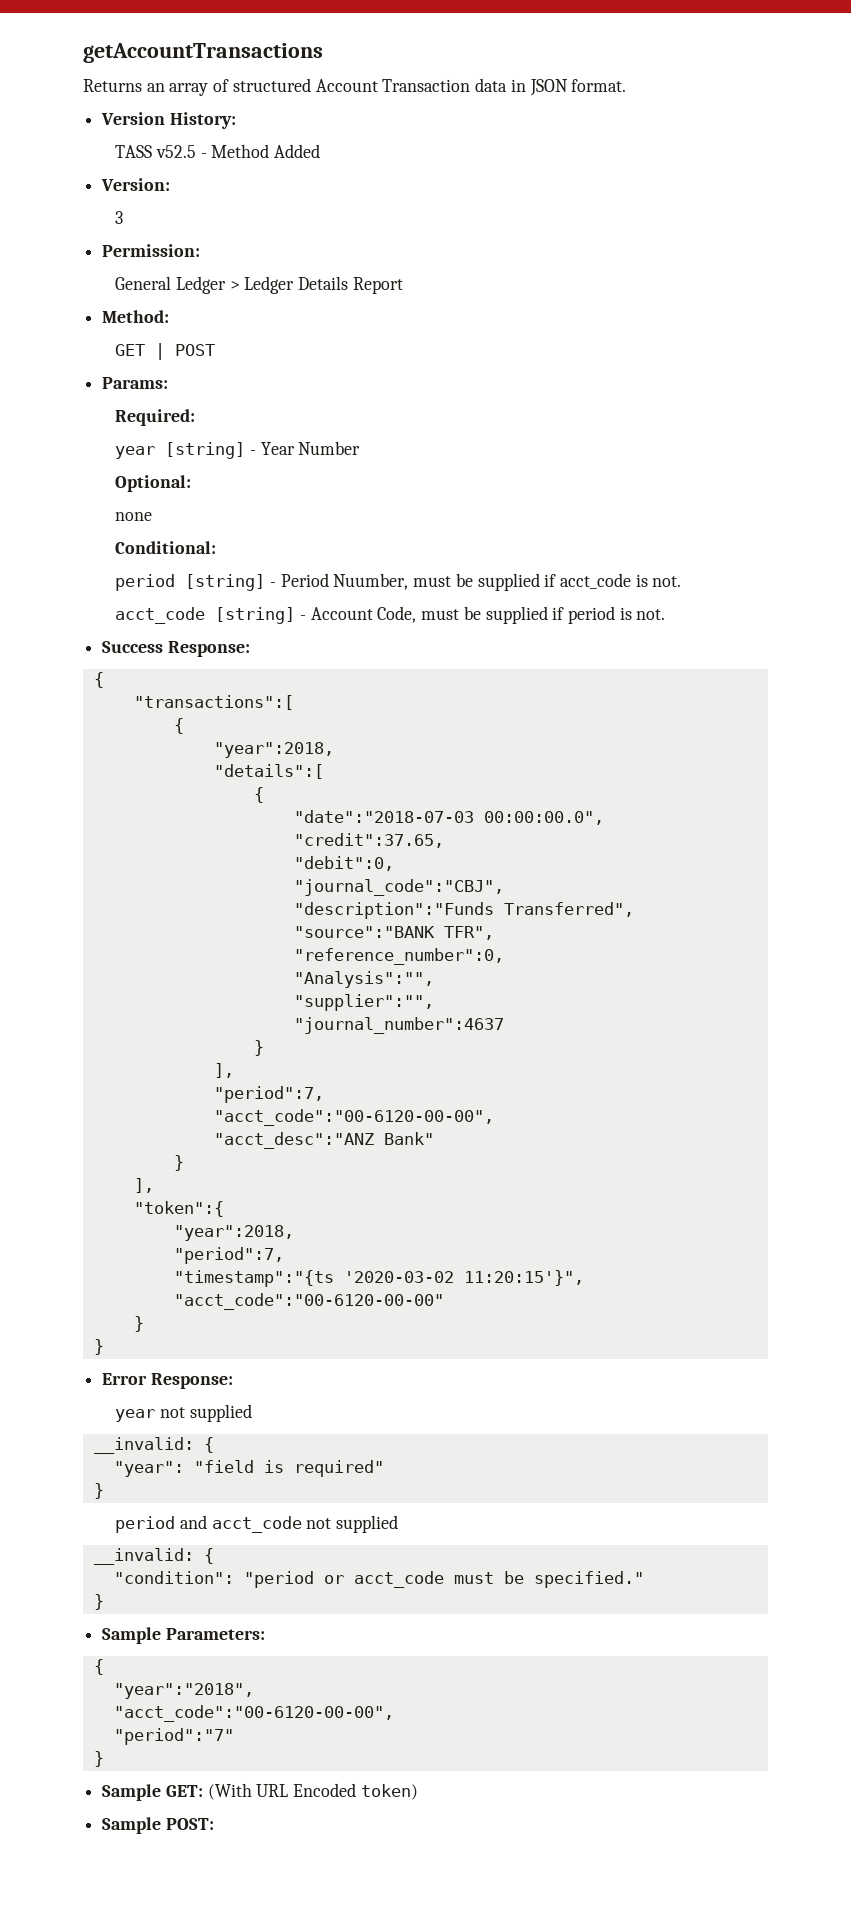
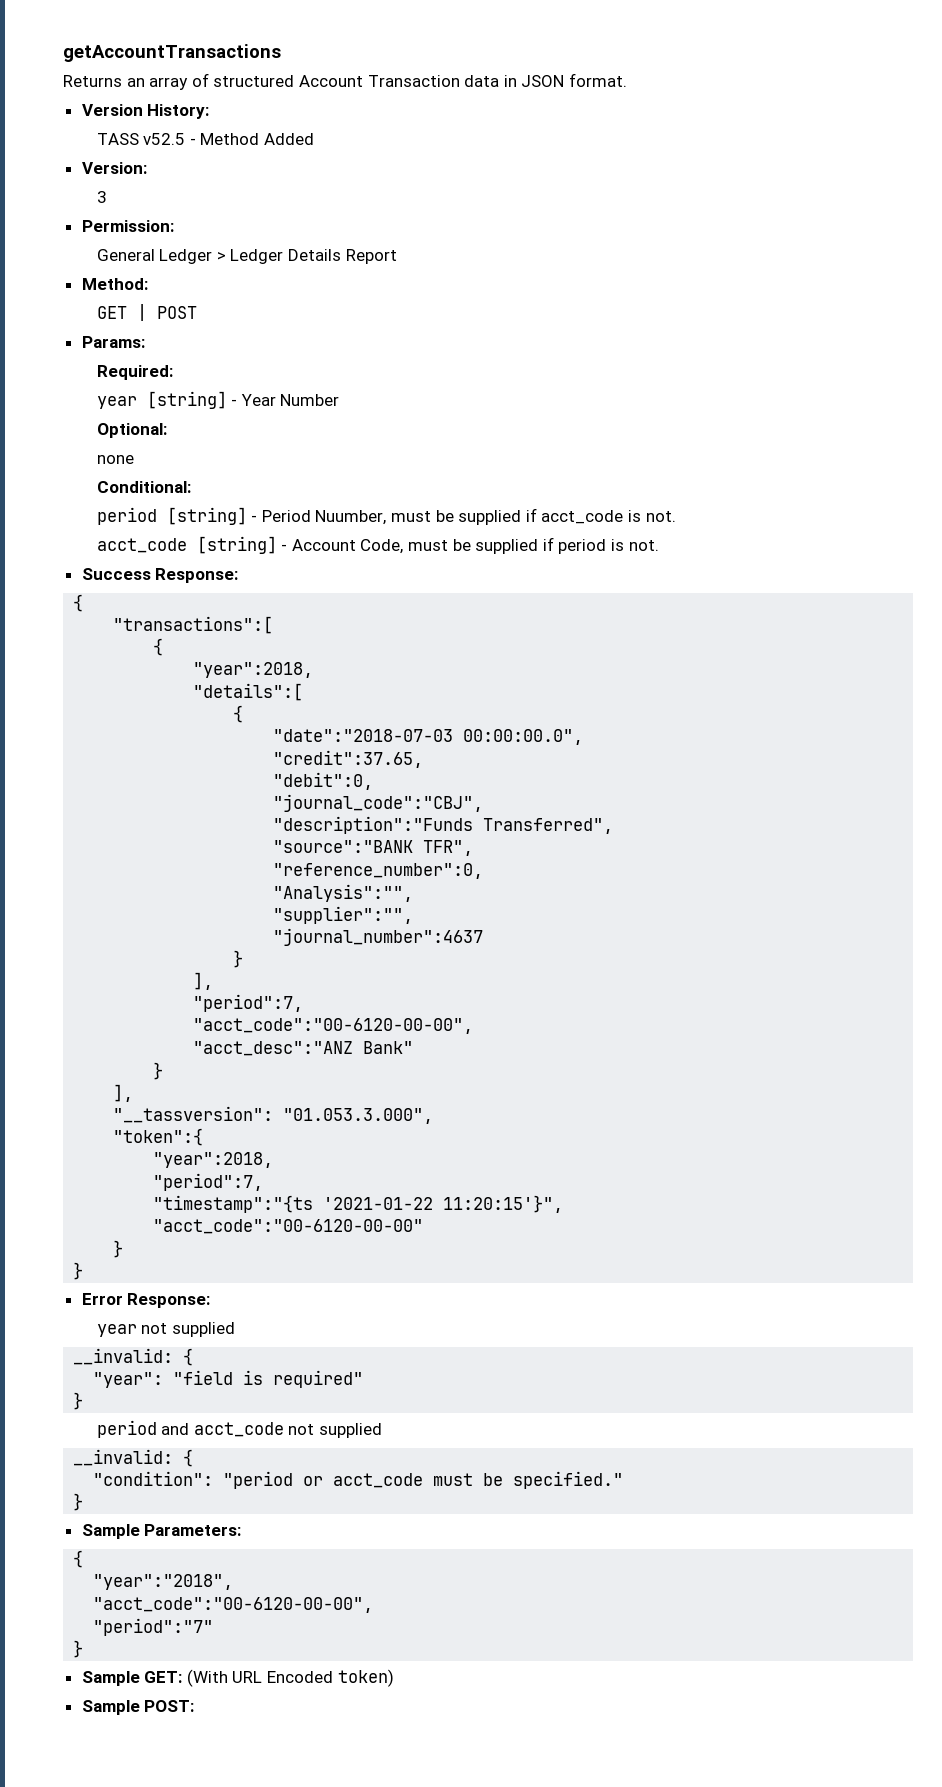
(154, 1185) none -> [113,1106,434,1124] // "__tassversion": "01.053.3.000",
[343,1271,454,1283] '2020-03-02 -> [323,1197,434,1210] '2021-01-22

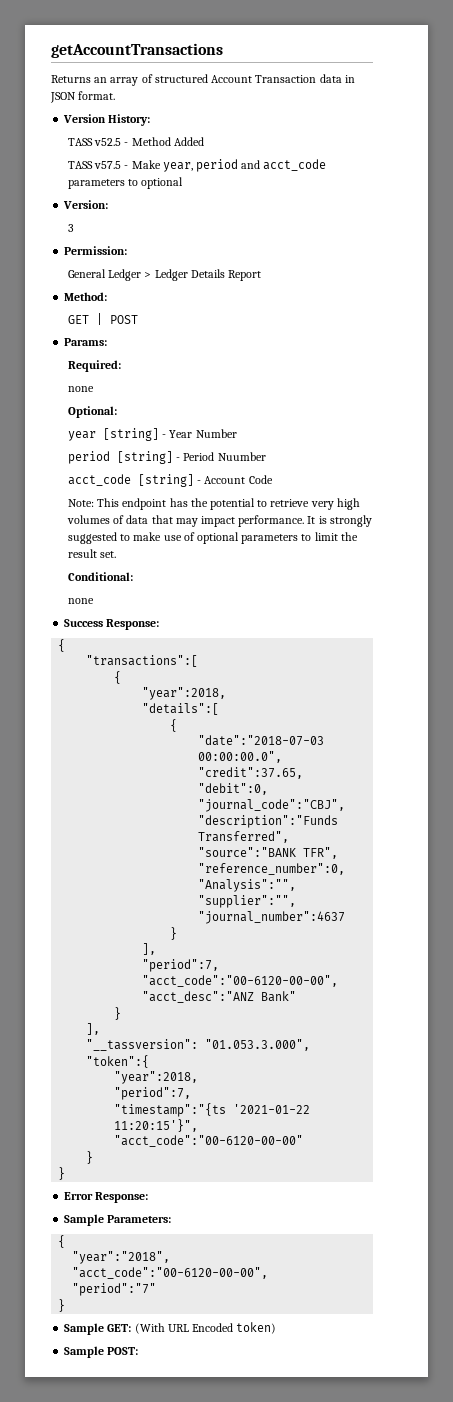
(314, 139) none -> [67,159,327,172] [67,177,184,189] // TASS v57.5 - Make year, period and acct_code parameters to optional
(173, 372) none -> [67,386,94,392] [67,406,117,418] // none // Optional:
[96,423,167,438] [96,455,134,464] [96,481,191,493] // Optional: // none // Conditional: -> (237, 433) none
[315,508,676,525] [96,536,659,554] Nuumber, must be supplied if acct_code is not. // acct_code [string] - Account Code, must be supplied if period is not. -> [217,452,266,461] [67,474,273,487] [67,498,360,510] [66,515,372,527] [67,532,358,544] [67,549,117,558] [67,572,133,581] [67,598,94,604] Nuumber // acct_code [string] - Account Code // Note: This endpoint has the potential to retrieve very high volumes of data that may impact performance. It is strongly suggested to make use of optional parameters to limit the result set. // Conditional: // none
[96,1322,235,1337] [73,1348,194,1366] [93,1370,364,1388] [73,1392,84,1410] [96,1420,382,1438] [73,1449,194,1467] [93,1471,624,1489] [73,1493,84,1511] // year not supplied // __invalid: { // "year": "field is required" // } // period and acct_code not supplied // __invalid: { // "condition": "period or acct_code must be specified." // } -> (149, 1197) none

